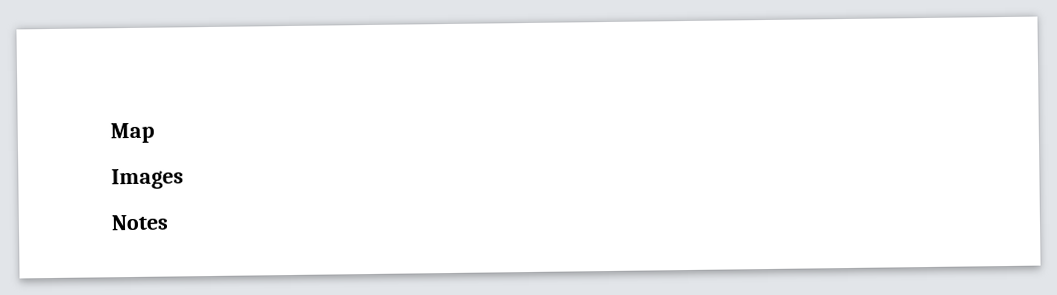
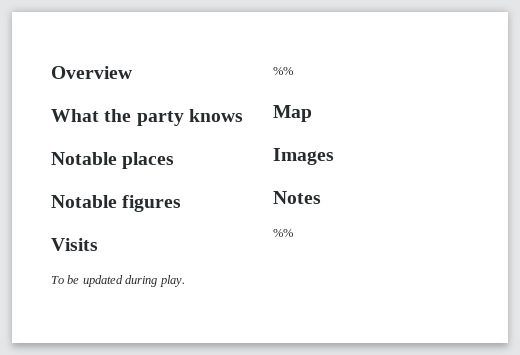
(110, 133) none -> [51,66,132,79] [51,109,243,126] [51,152,175,169] [51,195,182,212] [51,238,98,251] [51,275,185,287] [273,67,293,75] Overview // What the party knows // Notable places // Notable figures // Visits // To be updated during play. // %% //
(169, 222) none -> [273,229,293,237] // %%

